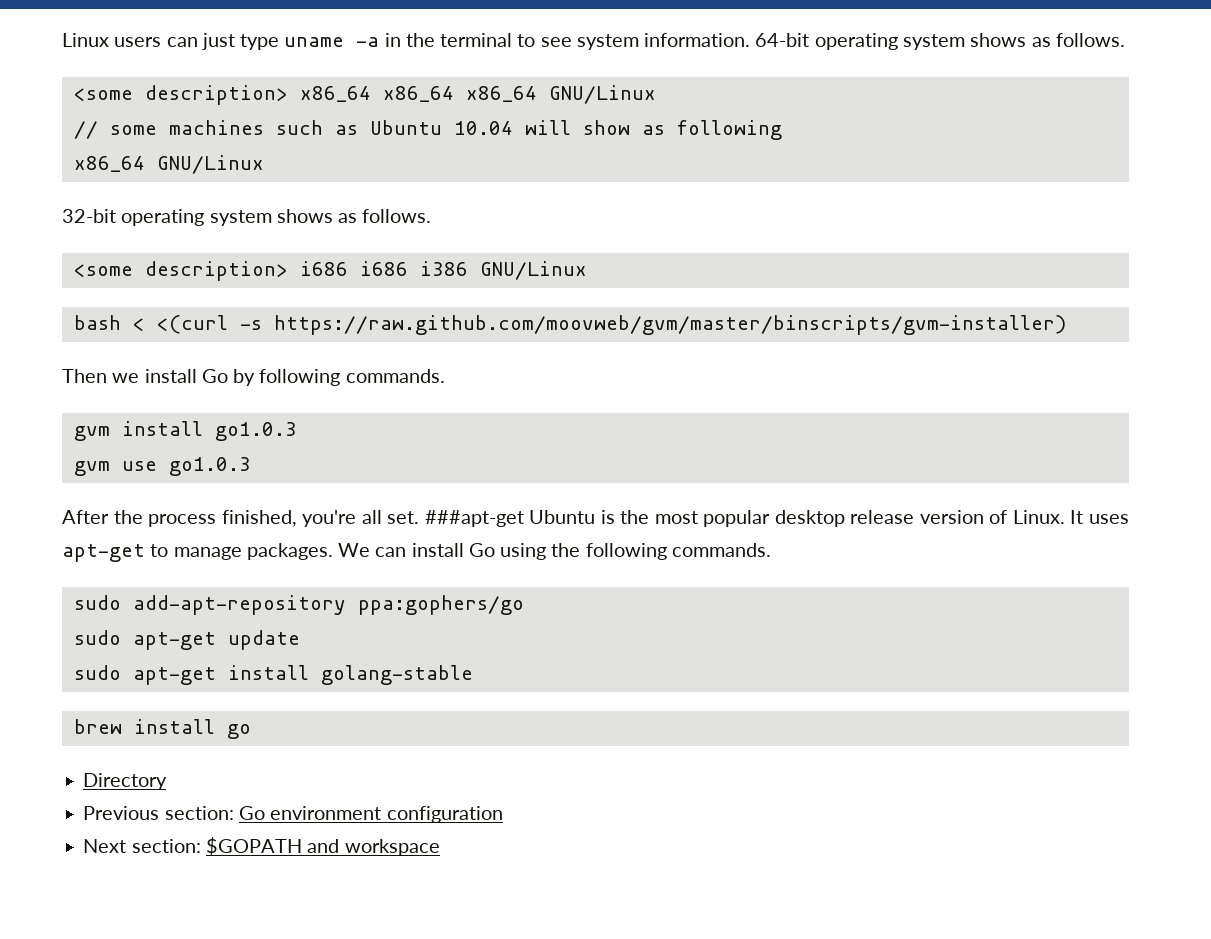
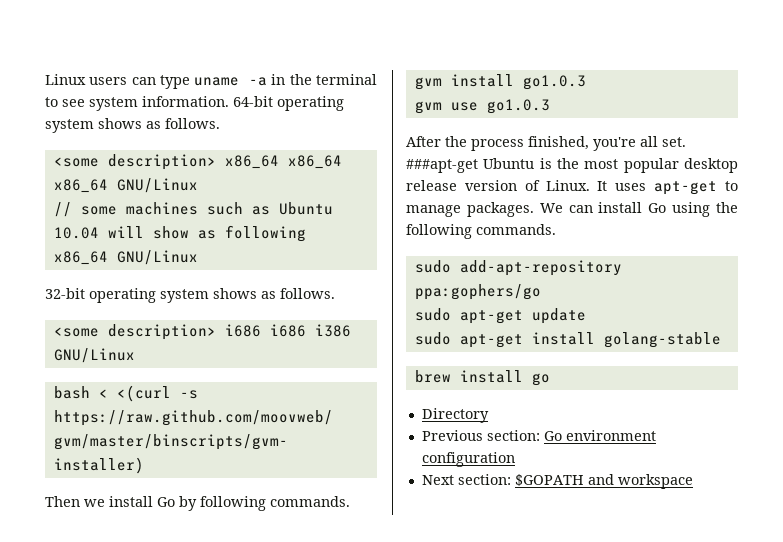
[201,33,235,50] just -> (156, 81) none

